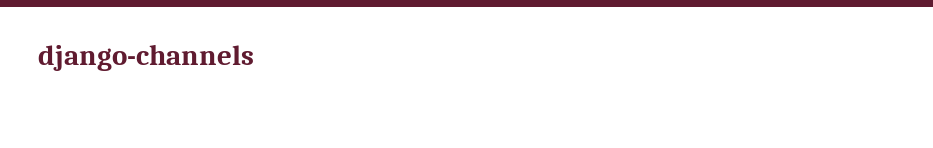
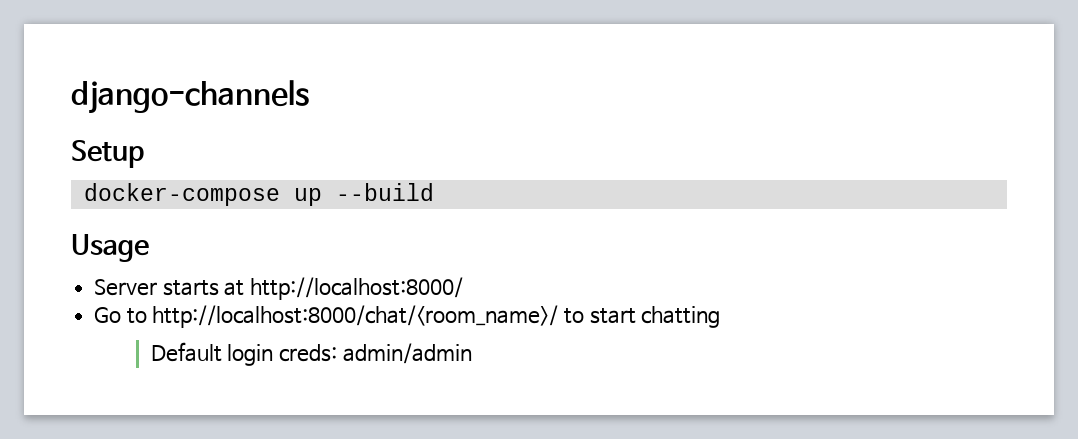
(254, 57) none -> [71,140,144,168] [83,183,434,206] [71,234,149,262] [94,277,464,300] [94,305,721,328] [150,342,472,366] // Setup // docker-compose up --build // Usage // Server starts at http://localhost:8000/ // Go to http://localhost:8000/chat/<room_name>/ to start chatting // Default login creds: admin/admin

